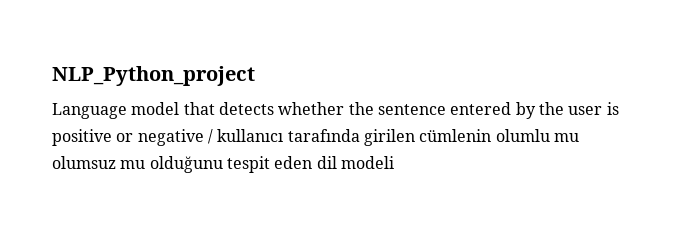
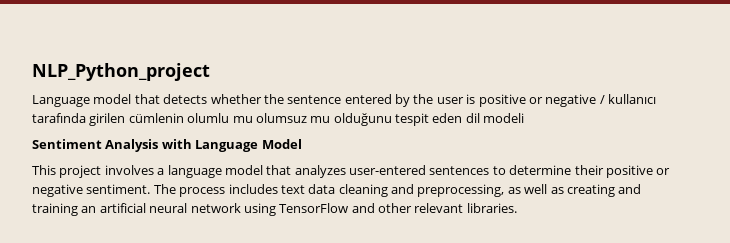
(394, 162) none -> [32,139,302,152] [32,165,671,178] [32,184,642,197] [32,203,517,216] // Sentiment Analysis with Language Model // This project involves a language model that analyzes user-entered sentences to determine their positive or negative sentiment. The process includes text data cleaning and preprocessing, as well as creating and training an artificial neural network using TensorFlow and other relevant libraries.

